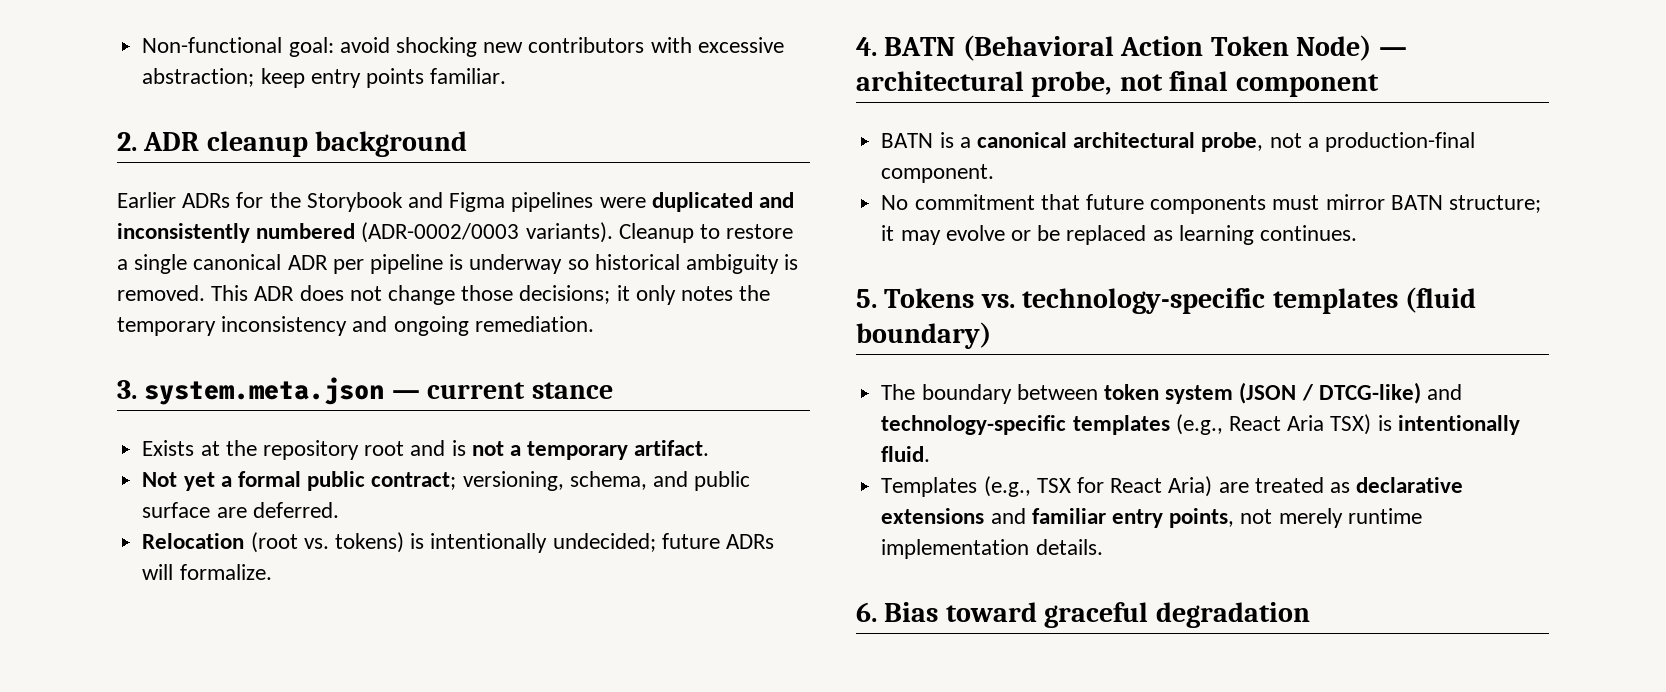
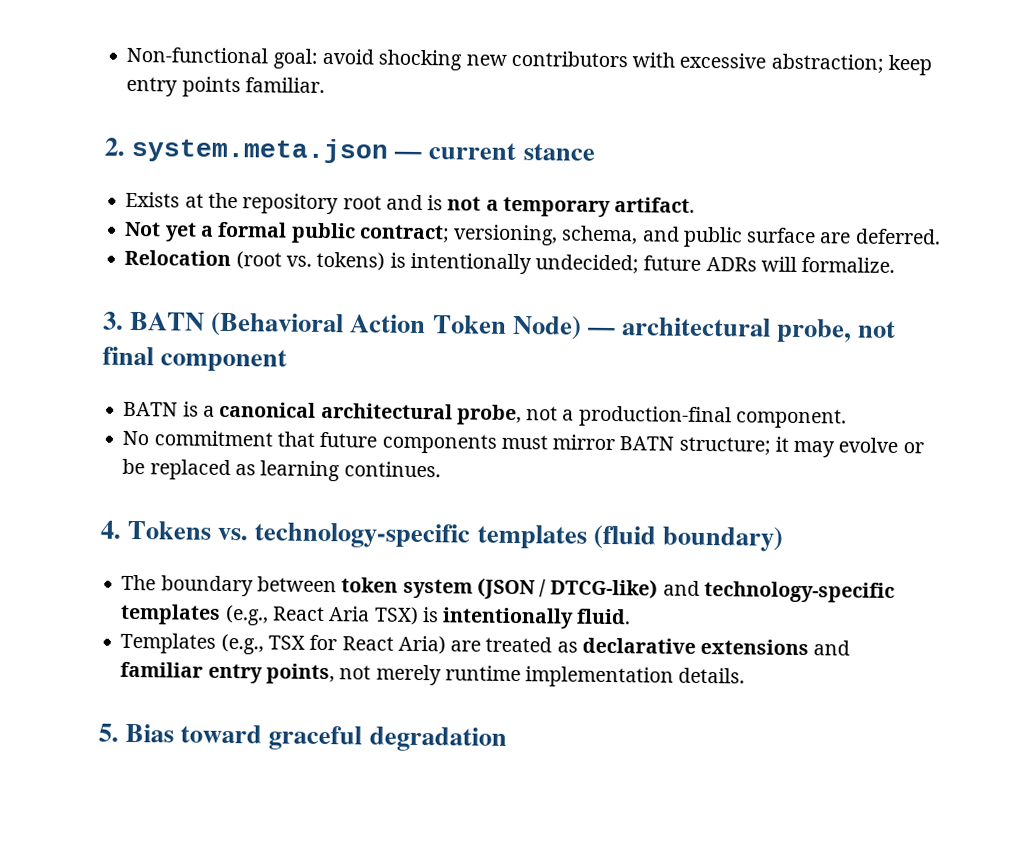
[143,131,468,157] [117,192,795,212] [117,222,794,243] [117,254,799,274] [117,285,771,305] [117,316,594,336] [117,380,137,399] ADR cleanup background // Earlier ADRs for the Storybook and Figma pipelines were duplicated and inconsistently numbered (ADR-0002/0003 variants). Cleanup to restore a single canonical ADR per pipeline is underway so historical ambiguity is removed. This ADR does not change those decisions; it only notes the temporary inconsistency and ongoing remediation. // 3. -> (126, 146) none
[856,37,877,56] 4. -> [103,311,124,330] 3.
[856,289,877,308] 5. -> [100,520,122,539] 4.
[856,602,877,622] 6. -> [98,723,119,742] 5.

